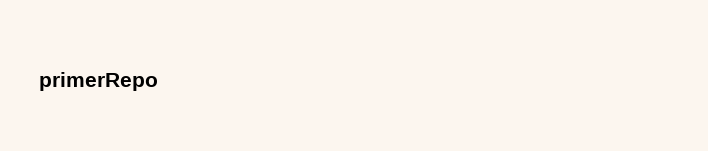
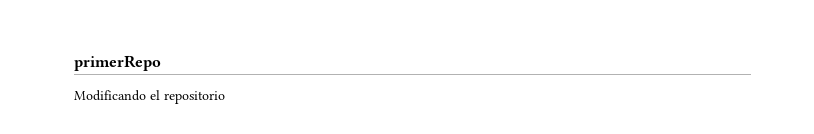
(158, 81) none -> [74,90,225,104] // Modificando el repositorio

